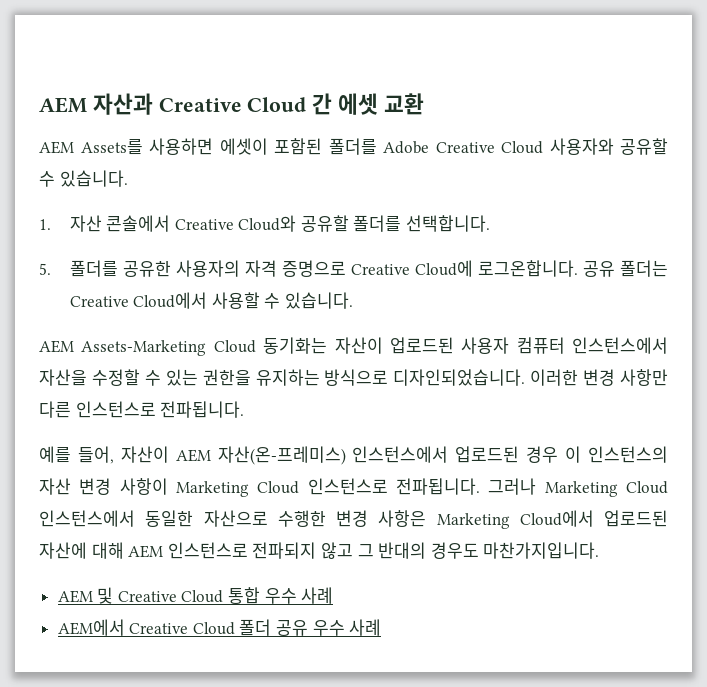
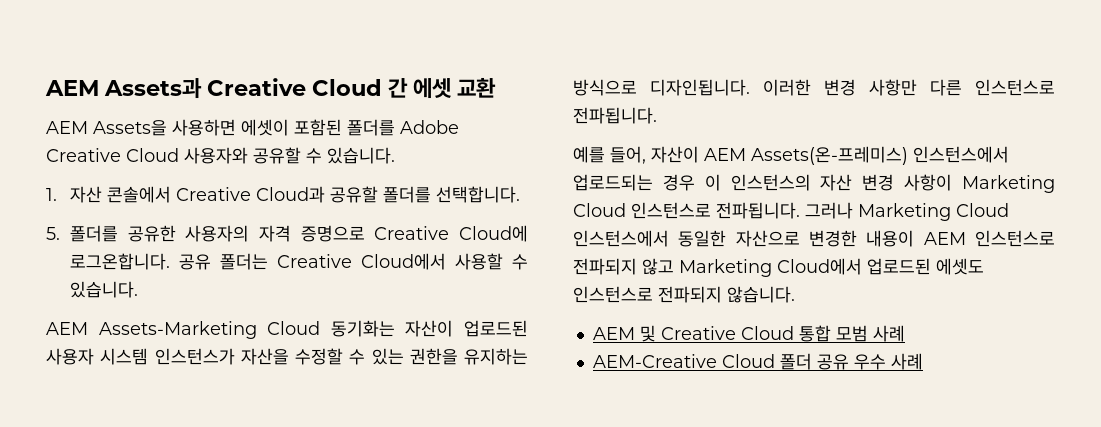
[39,93,153,115] AEM 자산과 -> [45,78,203,99] AEM Assets과
[80,139,143,155] Assets를 -> [93,120,167,136] Assets을
[238,215,297,232] Cloud와 -> [256,186,326,203] Cloud과
[516,337,668,354] 컴퓨터 인스턴스에서 -> [100,348,235,365] 시스템 인스턴스가
[393,369,526,386] 디자인되었습니다. -> [650,79,750,96] 디자인됩니다.
[217,446,520,465] 자산(온-프레미스) 인스턴스에서 업로드된 -> [751,146,1009,165] [573,174,653,191] Assets(온-프레미스) 인스턴스에서 업로드되는
[277,510,668,529] [39,542,600,559] 수행한 변경 사항은 Marketing Cloud에서 업로드된 자산에 대해 AEM 인스턴스로 전파되지 않고 그 반대의 경우도 마찬가지입니다. -> [809,230,1055,247] [573,258,984,277] [573,286,795,303] 변경한 내용이 AEM 인스턴스로 전파되지 않고 Marketing Cloud에서 업로드된 에셋도 인스턴스로 전파되지 않습니다.
[264,588,297,604] 우수 -> [835,325,868,342] 모범
[57,619,189,636] AEM에서 Creative -> [592,354,717,368] AEM-Creative

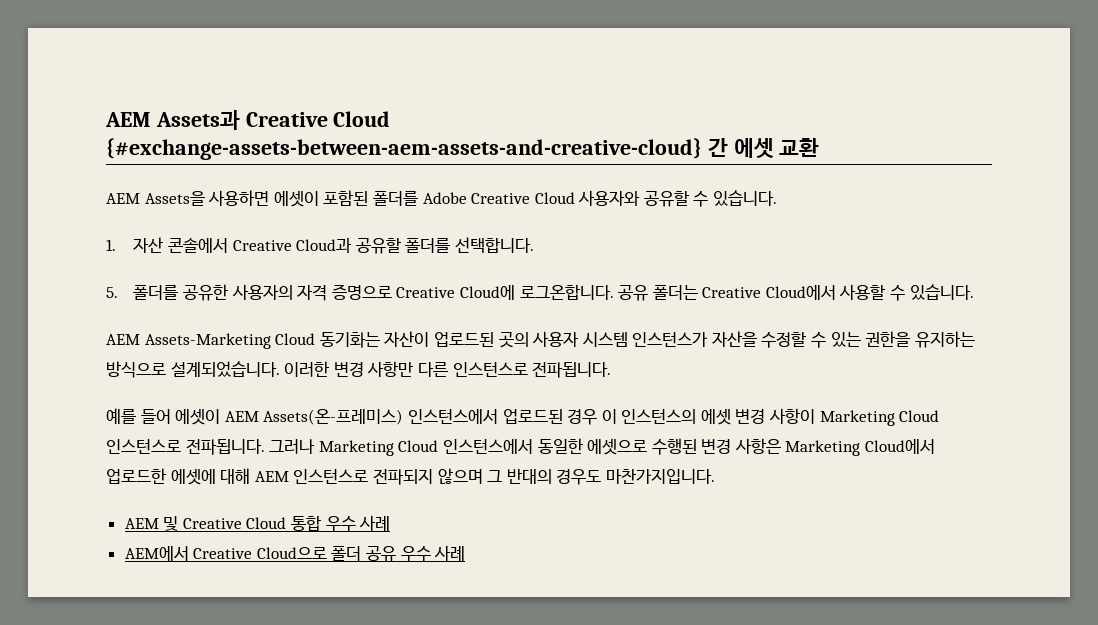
(383, 87) none -> [106,138,702,160] {#exchange-assets-between-aem-assets-and-creative-cloud}
(528, 328) none -> [498,332,529,348] 곳의
[650,79,750,96] 디자인됩니다. -> [170,361,280,377] 설계되었습니다.
[610,146,699,164] 들어, 자산이 -> [140,408,221,425] 들어 에셋이
[573,174,653,191] 업로드되는 -> [502,409,563,424] 업로드된
[820,174,853,191] 자산 -> [700,408,731,425] 에셋
[735,230,1055,247] [573,258,984,277] [573,286,795,303] 자산으로 변경한 내용이 AEM 인스턴스로 전파되지 않고 Marketing Cloud에서 업로드된 에셋도 인스턴스로 전파되지 않습니다. -> [587,438,936,456] [106,468,715,485] 에셋으로 수행된 변경 사항은 Marketing Cloud에서 업로드한 에셋에 대해 AEM 인스턴스로 전파되지 않으며 그 반대의 경우도 마찬가지입니다.
[835,325,868,342] 모범 -> [325,516,356,532] 우수
[592,354,775,368] AEM-Creative Cloud -> [124,546,327,561] AEM에서 Creative Cloud으로

